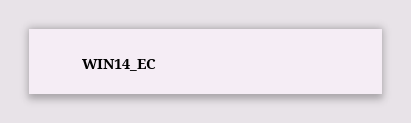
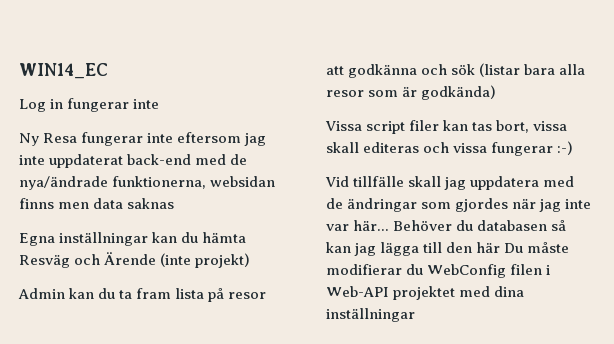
(156, 65) none -> [19,98,160,112] [19,132,267,146] [19,154,248,168] [19,176,276,190] [19,198,175,209] [19,232,247,246] [19,252,251,268] [18,288,267,302] [326,63,586,78] [326,85,497,100] [325,120,568,134] [326,141,574,156] [325,176,575,190] [326,198,592,212] [326,220,567,231] [326,242,570,256] [326,264,551,278] [326,286,525,300] [326,308,415,322] // Log in fungerar inte // Ny Resa fungerar inte eftersom jag inte uppdaterat back-end med de nya/ändrade funktionerna, websidan finns men data saknas // Egna inställningar kan du hämta Resväg och Ärende (inte projekt) // Admin kan du ta fram lista på resor att godkänna och sök (listar bara alla resor som är godkända) // Vissa script filer kan tas bort, vissa skall editeras och vissa fungerar :-) // Vid tillfälle skall jag uppdatera med de ändringar som gjordes när jag inte var här... Behöver du databasen så kan jag lägga till den här Du måste modifierar du WebConfig filen i Web-API projektet med dina inställningar

